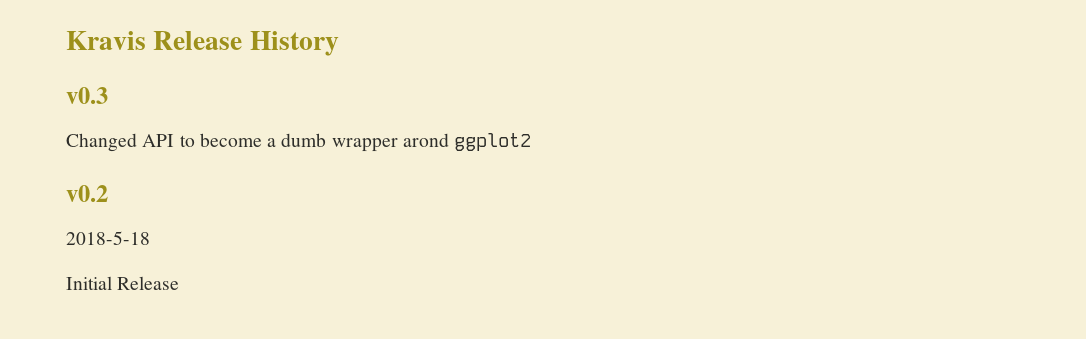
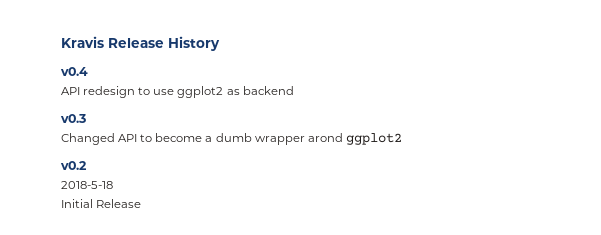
(339, 43) none -> [60,67,88,76] [61,86,294,98] // v0.4 // API redesign to use ggplot2 as backend

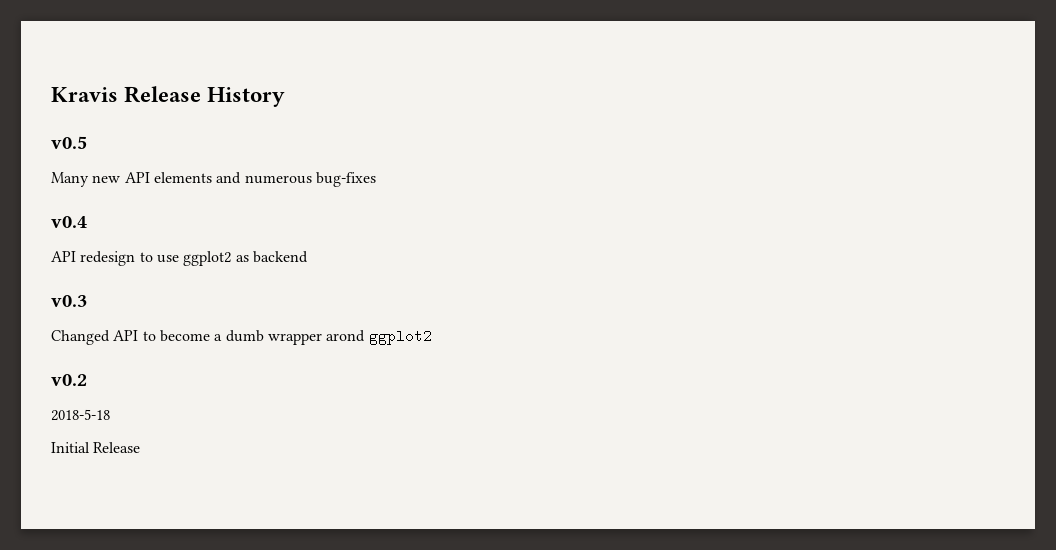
(220, 43) none -> [51,136,87,149] [51,172,376,187] // v0.5 // Many new API elements and numerous bug-fixes

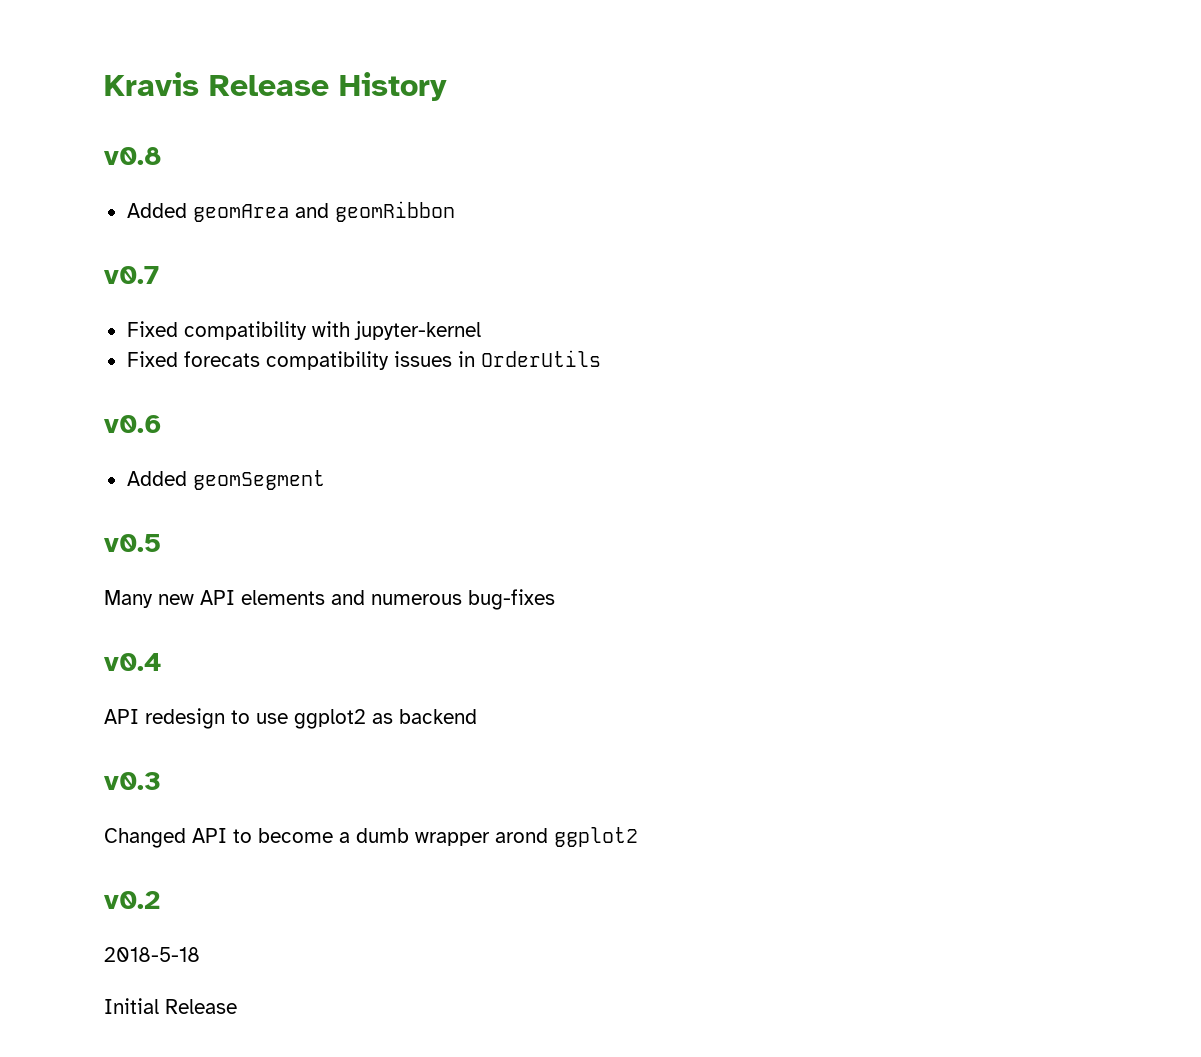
(286, 97) none -> [104,147,162,165] [126,201,455,222] [104,266,159,284] [126,321,481,340] [126,350,601,370] [104,415,162,433] [126,470,325,490] // v0.8 // Added geomArea and geomRibbon // v0.7 // Fixed compatibility with jupyter-kernel // Fixed forecats compatibility issues in OrderUtils // v0.6 // Added geomSegment

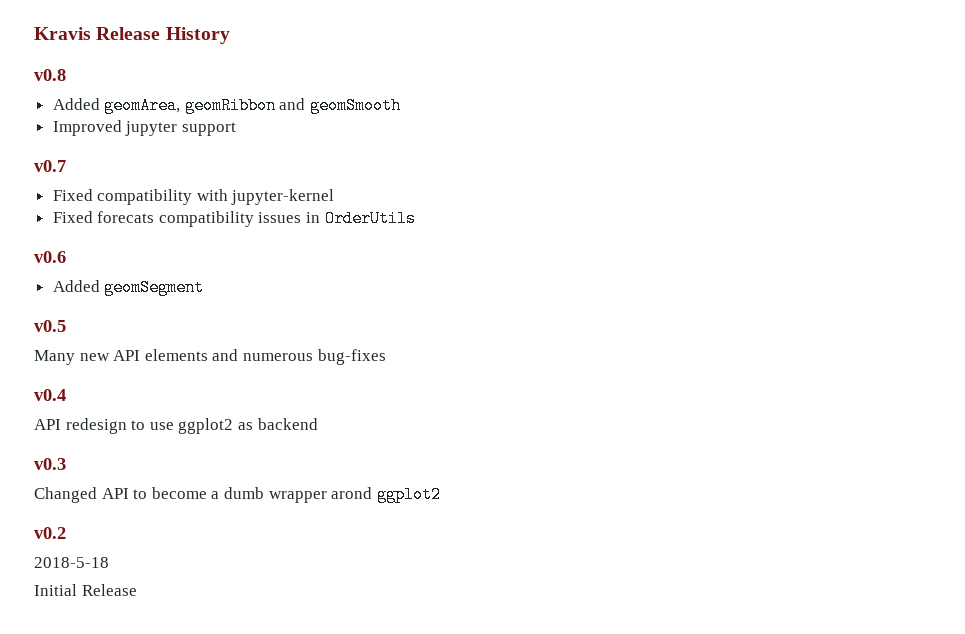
[192,201,455,222] geomArea and geomRibbon -> [104,97,402,114] [52,120,236,136] geomArea, geomRibbon and geomSmooth // Improved jupyter support

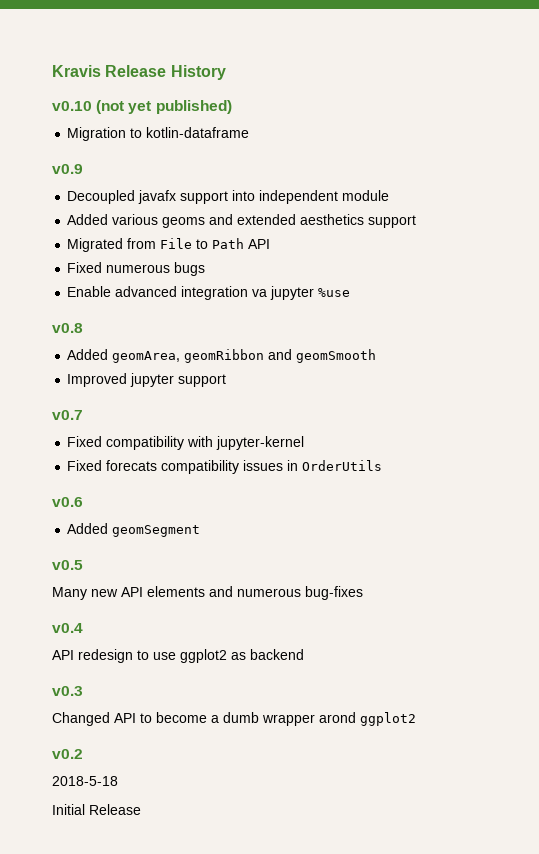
(230, 35) none -> [52,100,232,114] [67,127,250,141] [52,164,83,174] [67,190,390,204] [67,214,417,228] [67,238,271,252] [67,262,206,276] [67,286,351,300] // v0.10 (not yet published) // Migration to kotlin-dataframe // v0.9 // Decoupled javafx support into independent module // Added various geoms and extended aesthetics support // Migrated from File to Path API // Fixed numerous bugs // Enable advanced integration va jupyter %use

